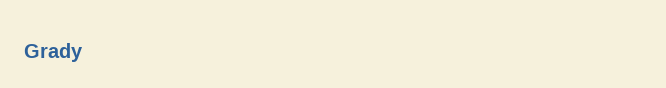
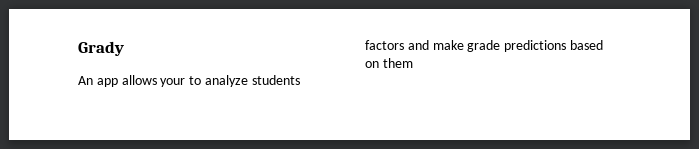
(83, 52) none -> [78,75,300,87] [365,40,603,52] [365,58,413,68] // An app allows your to analyze students factors and make grade predictions based on them

